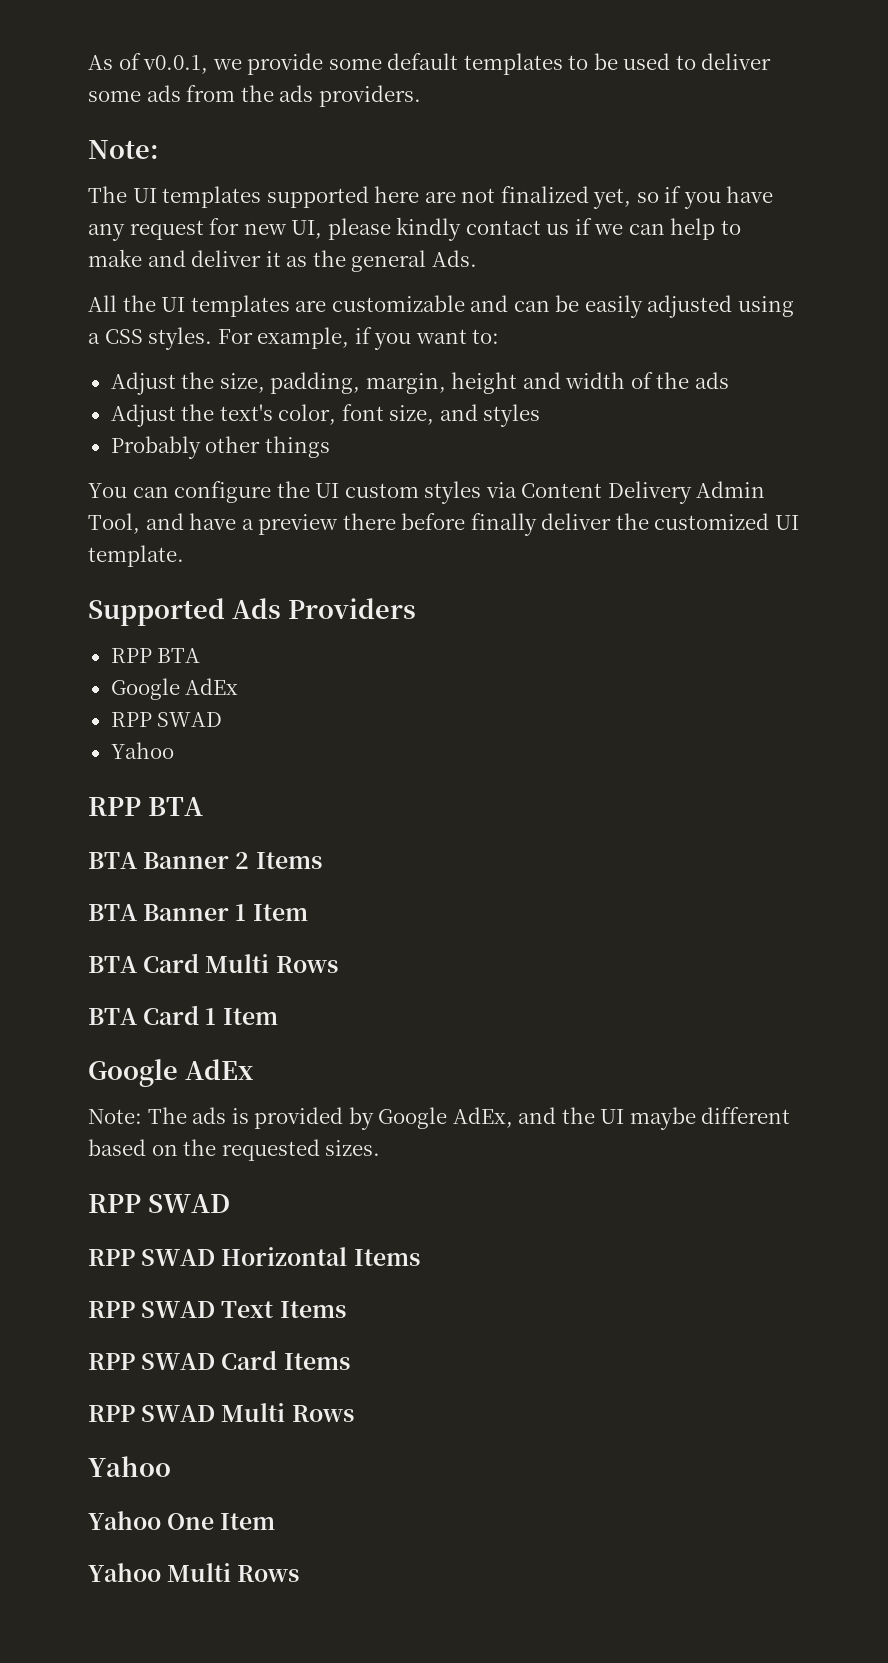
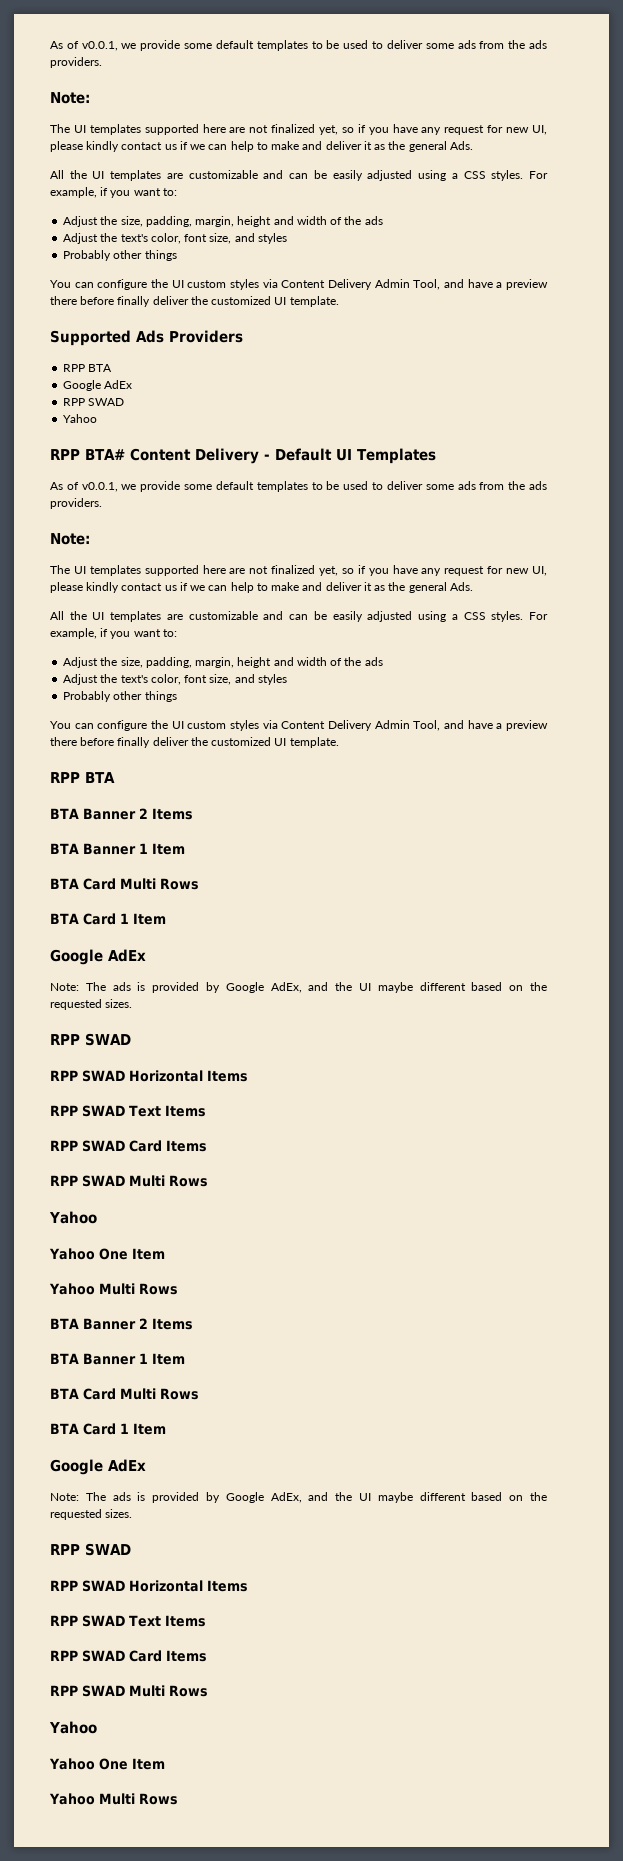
(174, 750) none -> [50,448,436,464] [50,481,547,492] [50,498,102,509] [50,533,90,545] [50,565,547,576] [50,582,473,593] [50,611,549,622] [50,628,177,639] [63,657,383,668] [63,674,287,685] [63,691,177,702] [50,720,549,731] [50,737,339,748] // RPP BTA# Content Delivery - Default UI Templates // As of v0.0.1, we provide some default templates to be used to deliver some ads from the ads providers. // Note: // The UI templates supported here are not finalized yet, so if you have any request for new UI, please kindly contact us if we can help to make and deliver it as the general Ads. // All the UI templates are customizable and can be easily adjusted using a CSS styles. For example, if you want to: // Adjust the size, padding, margin, height and width of the ads // Adjust the text's color, font size, and styles // Probably other things // You can configure the UI custom styles via Content Delivery Admin Tool, and have a preview there before finally deliver the customized UI template.
(300, 1573) none -> [50,1318,193,1330] [50,1353,185,1365] [50,1388,199,1400] [50,1423,166,1435] [50,1459,146,1475] [50,1492,548,1503] [50,1509,133,1520] [50,1543,131,1556] [50,1580,248,1592] [50,1615,206,1627] [50,1650,207,1662] [50,1685,208,1697] [49,1721,97,1734] [49,1758,165,1770] [49,1793,178,1805] // BTA Banner 2 Items // BTA Banner 1 Item // BTA Card Multi Rows // BTA Card 1 Item // Google AdEx // Note: The ads is provided by Google AdEx, and the UI maybe different based on the requested sizes. // RPP SWAD // RPP SWAD Horizontal Items // RPP SWAD Text Items // RPP SWAD Card Items // RPP SWAD Multi Rows // Yahoo // Yahoo One Item // Yahoo Multi Rows

